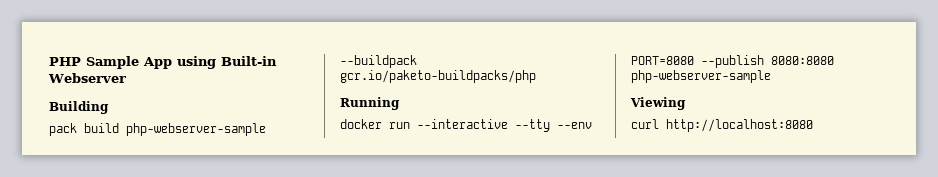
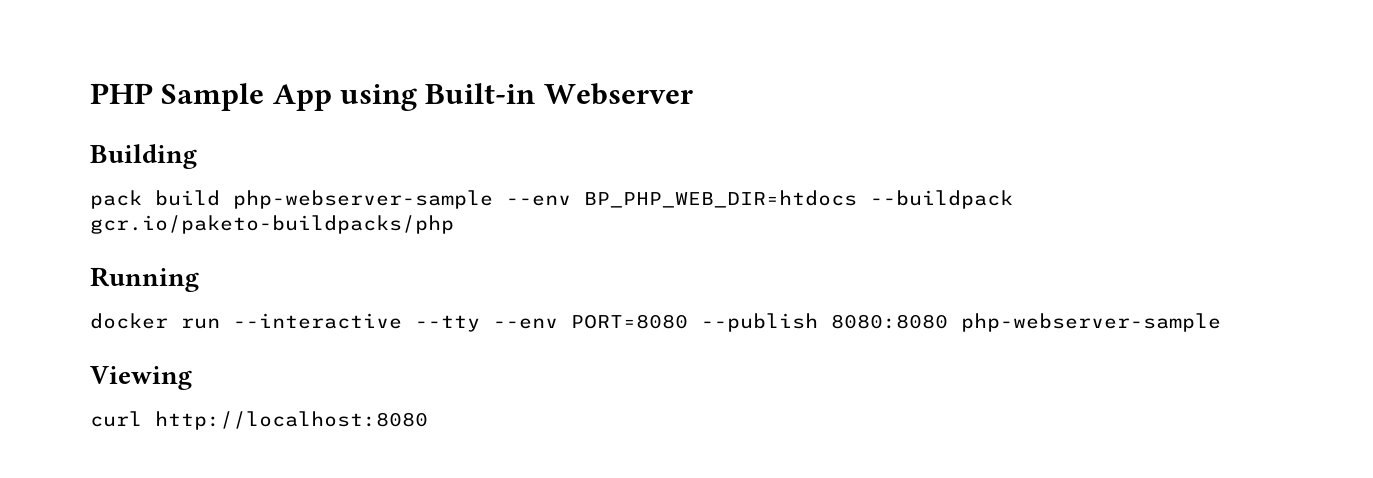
(266, 129) none -> [506,190,857,208] --env BP_PHP_WEB_DIR=htdocs

